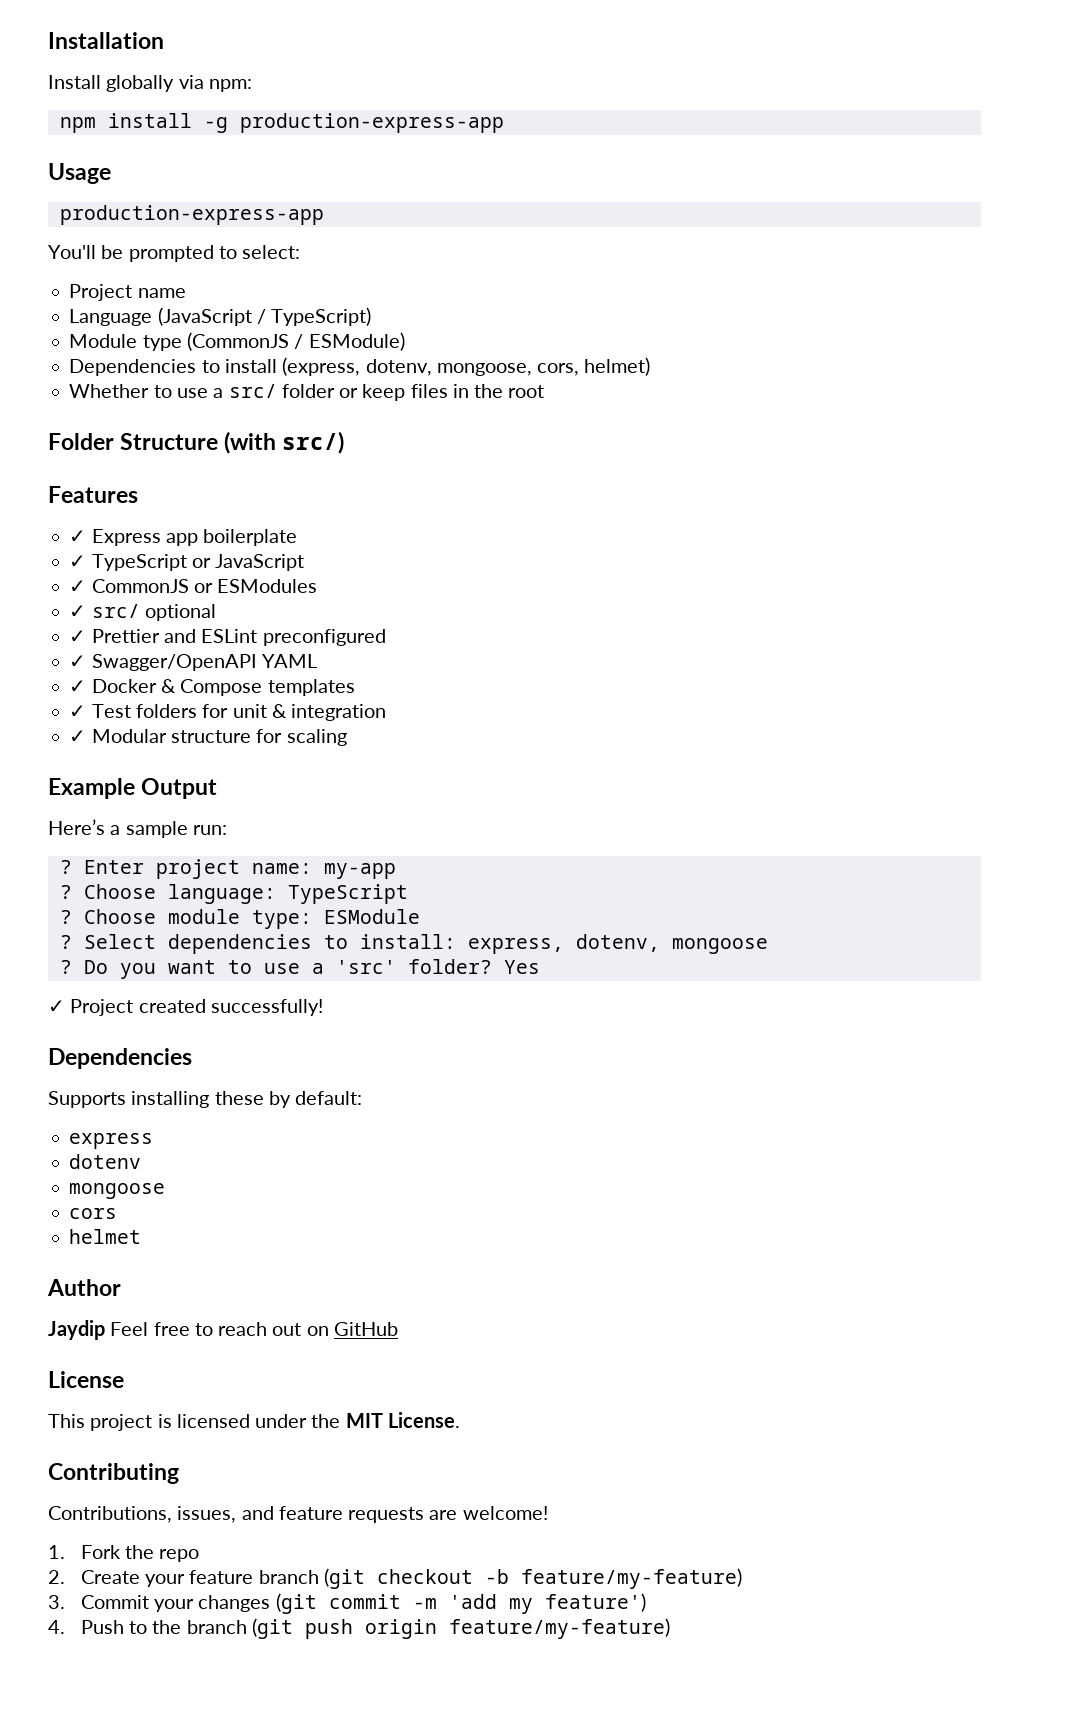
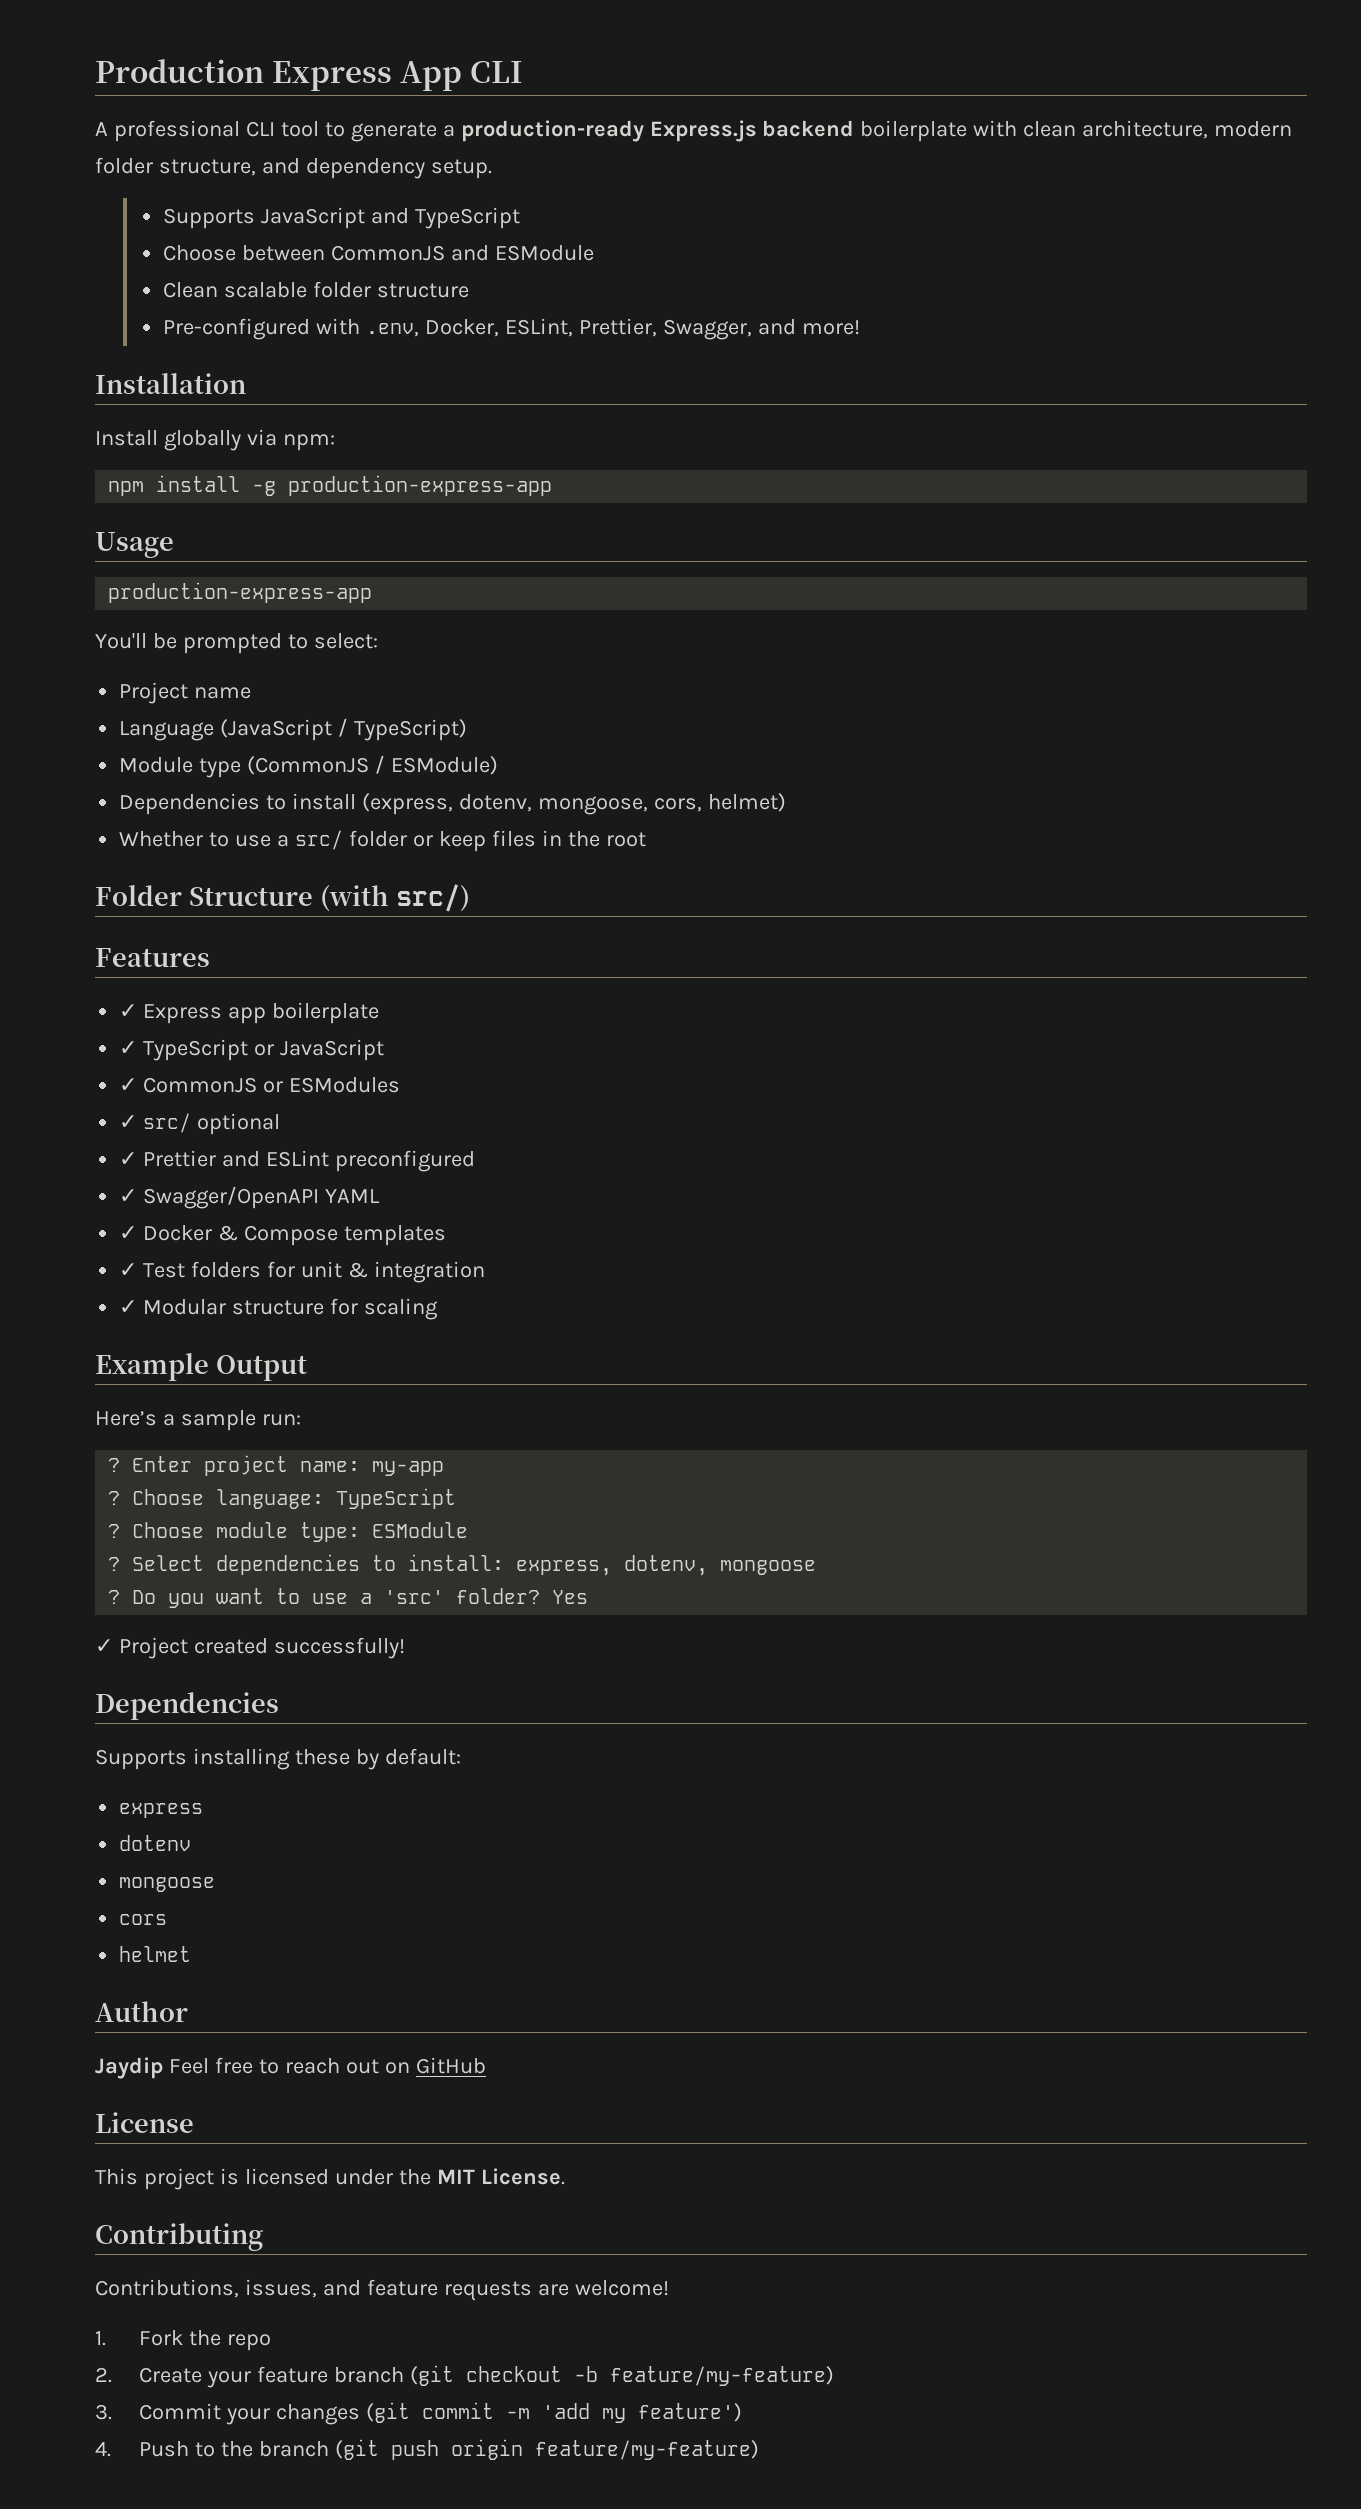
(48, 40) none -> [95,59,523,91] [95,120,1293,142] [95,157,492,179] [163,207,520,229] [163,245,594,261] [163,281,469,298] [163,318,860,340] Production Express App CLI // A professional CLI tool to generate a production-ready Express.js backend boilerplate with clean architecture, modern folder structure, and dependency setup. // Supports JavaScript and TypeScript // Choose between CommonJS and ESModule // Clean scalable folder structure // Pre-configured with .env, Docker, ESLint, Prettier, Swagger, and more! //

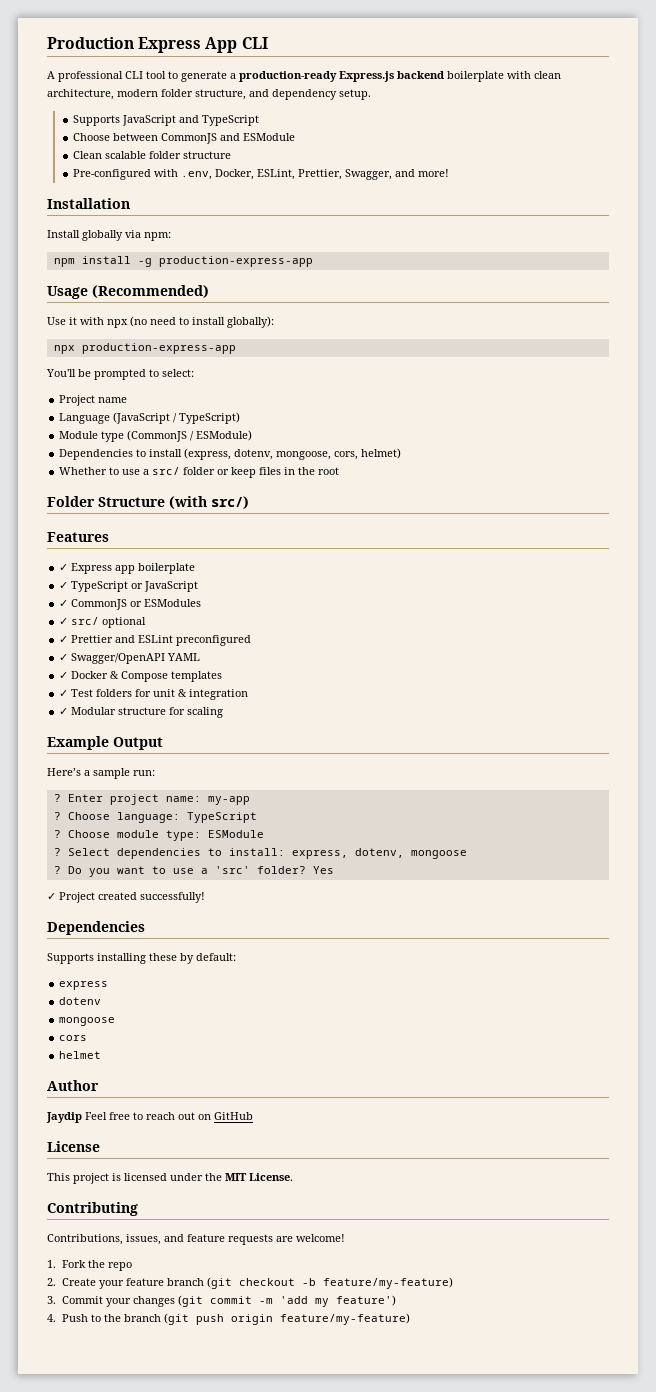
(174, 545) // -> [92,285,209,298] [47,316,274,328] [53,345,75,354] (Recommended) // Use it with npx (no need to install globally): // npx

